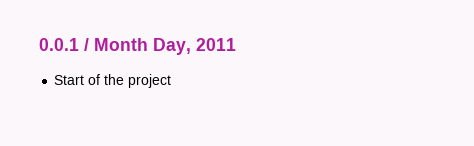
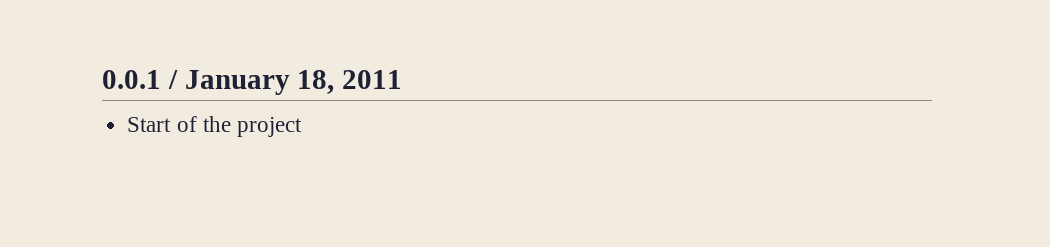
[94,38,191,55] Month Day, -> [184,70,335,95] January 18,

